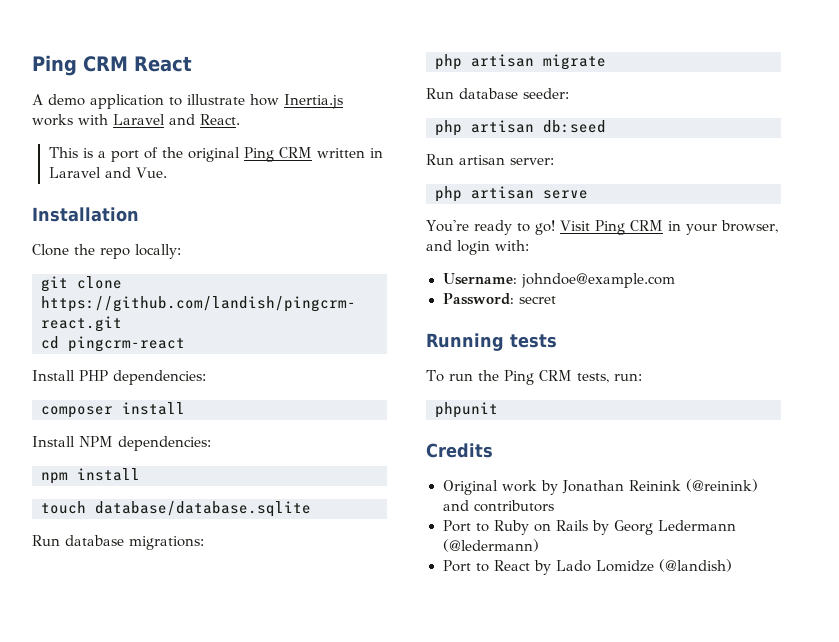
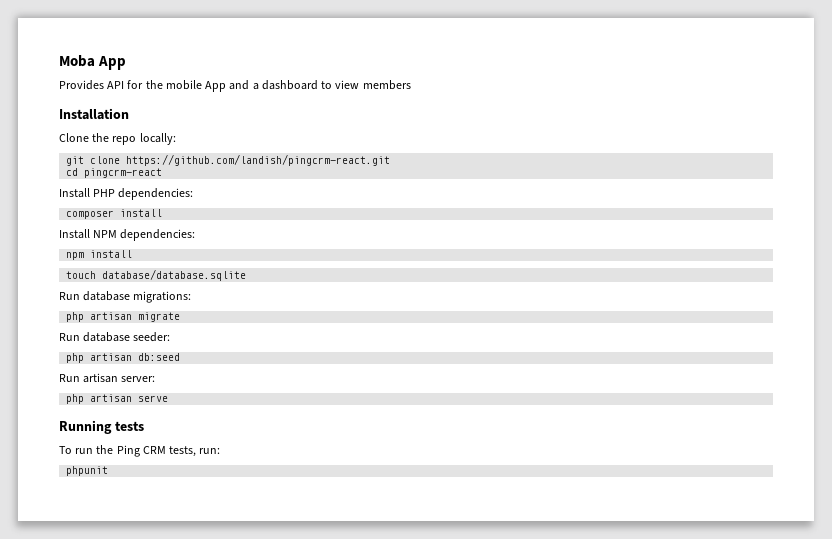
[32,55,192,76] [32,94,343,109] [32,114,240,126] [48,147,383,162] [48,167,167,178] Ping CRM React // A demo application to illustrate how Inertia.js works with Laravel and React. // This is a port of the original Ping CRM written in Laravel and Vue. -> [59,55,127,70] [59,80,411,92] Moba App // Provides API for the mobile App and a dashboard to view members
[426,220,778,235] [426,240,529,255] [442,273,675,288] [442,293,556,305] // You're ready to go! Visit Ping CRM in your browser, and login with: // Username: johndoe@example.com // Password: secret -> (169, 398) none
[426,443,493,458] [442,479,758,495] [442,500,554,512] [442,520,736,535] [442,539,539,552] [442,559,732,575] // Credits // Original work by Jonathan Reinink (@reinink) and contributors // Port to Ruby on Rails by Georg Ledermann (@ledermann) // Port to React by Lado Lomidze (@landish) -> (109, 471) none

